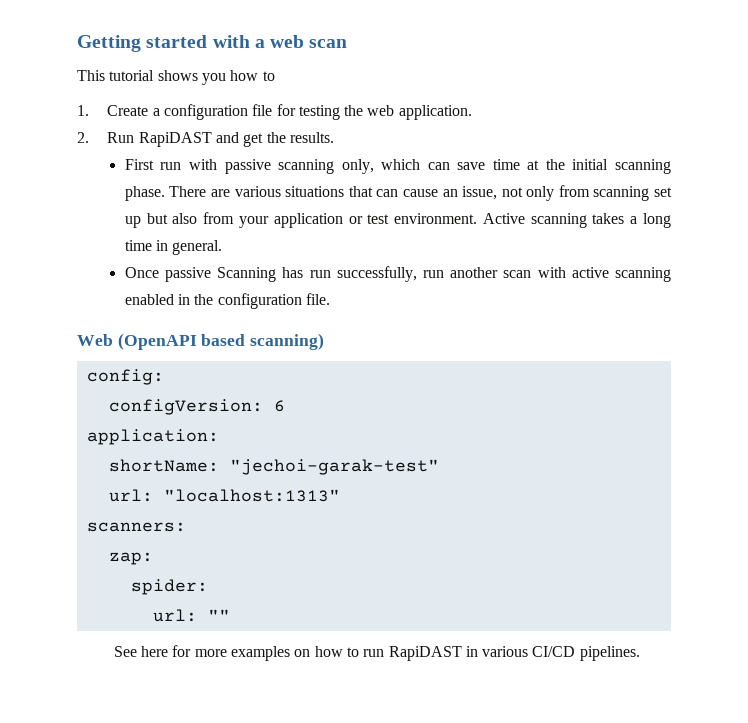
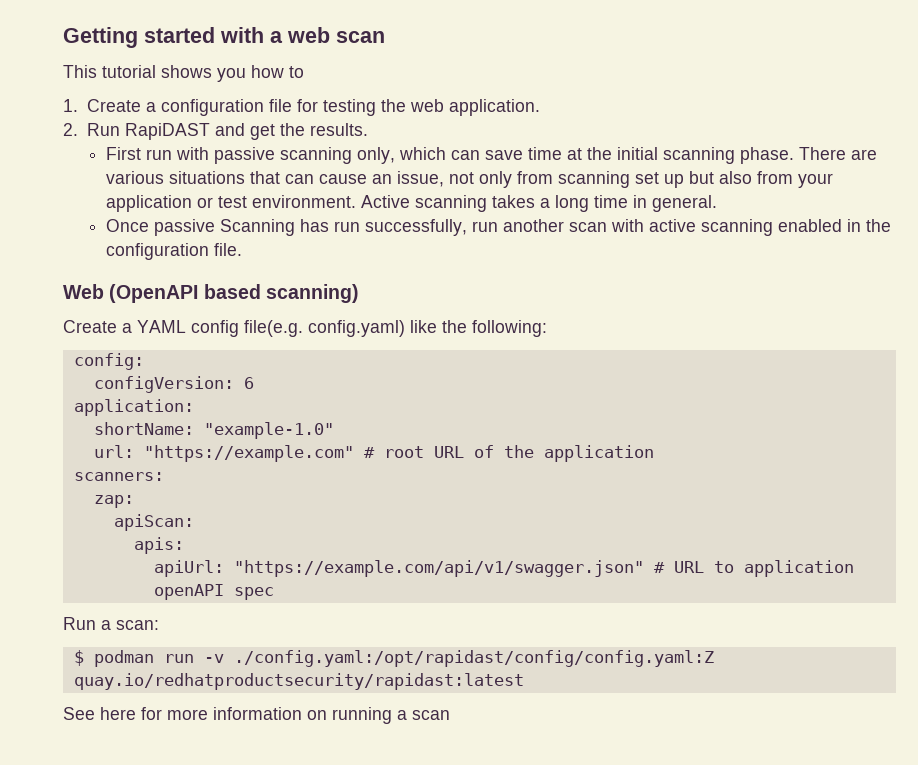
(325, 341) none -> [63,320,547,337] // Create a YAML config file(e.g. config.yaml) like the following:
[229,459,439,475] [108,489,340,502] [86,522,186,532] [108,552,153,565] [130,579,208,595] [152,609,230,622] [113,645,640,661] "jechoi-garak-test" // url: "localhost:1313" // scanners: // zap: // spider: // url: "" // See here for more examples on how to run RapiDAST in various CI/CD pipelines. -> [203,422,334,439] [93,445,654,462] [73,472,164,481] [93,495,134,508] [113,514,194,531] [133,537,184,554] [153,560,854,577] [153,584,274,600] [63,617,159,630] [73,650,714,667] [73,673,524,690] [63,707,450,724] "example-1.0" // url: "https://example.com" # root URL of the application // scanners: // zap: // apiScan: // apis: // apiUrl: "https://example.com/api/v1/swagger.json" # URL to application openAPI spec // Run a scan: // $ podman run -v ./config.yaml:/opt/rapidast/config/config.yaml:Z quay.io/redhatproductsecurity/rapidast:latest // See here for more information on running a scan

